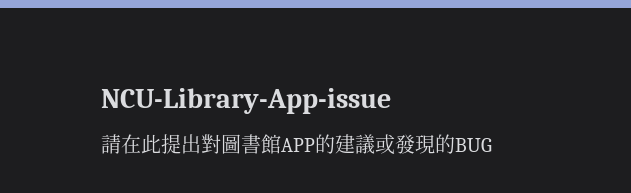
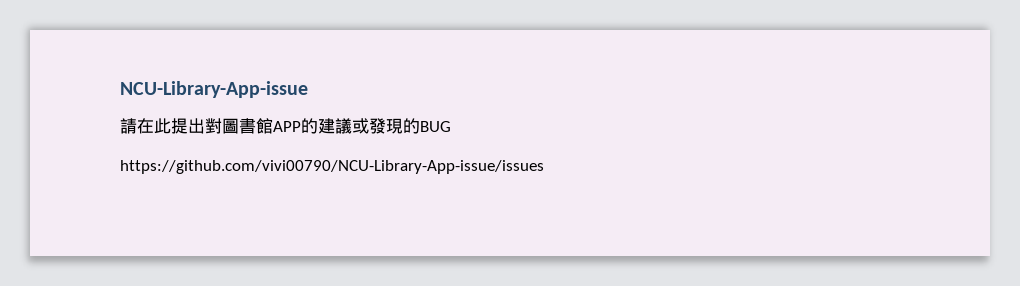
(492, 145) none -> [120,160,544,174] // https://github.com/vivi00790/NCU-Library-App-issue/issues

